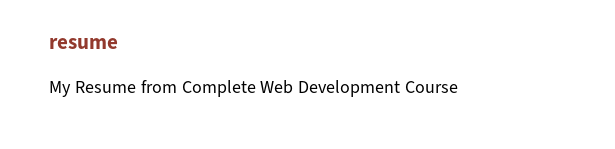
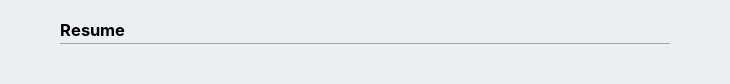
[49,38,118,49] [49,80,459,97] resume // My Resume from Complete Web Development Course -> [60,24,125,36] Resume

